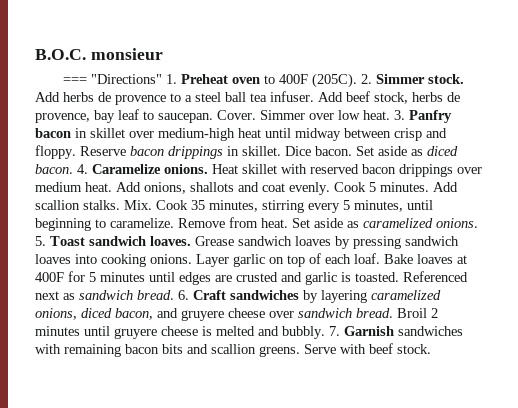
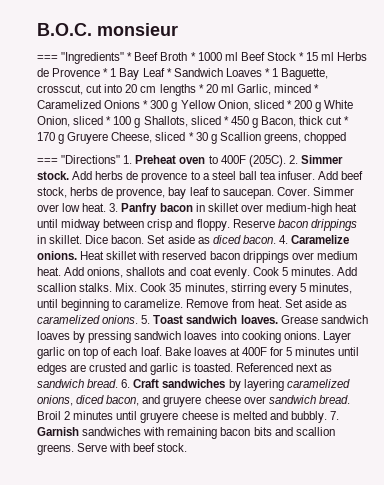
(163, 54) none -> [37,52,368,64] [37,68,329,80] [37,84,320,96] [37,100,354,112] [37,116,350,128] [37,132,347,144] // === "Ingredients" * Beef Broth * 1000 ml Beef Stock * 15 ml Herbs de Provence * 1 Bay Leaf * Sandwich Loaves * 1 Baguette, crosscut, cut into 20 cm lengths * 20 ml Garlic, minced * Caramelized Onions * 300 g Yellow Onion, sliced * 200 g White Onion, sliced * 100 g Shallots, sliced * 450 g Bacon, thick cut * 170 g Gruyere Cheese, sliced * 30 g Scallion greens, chopped

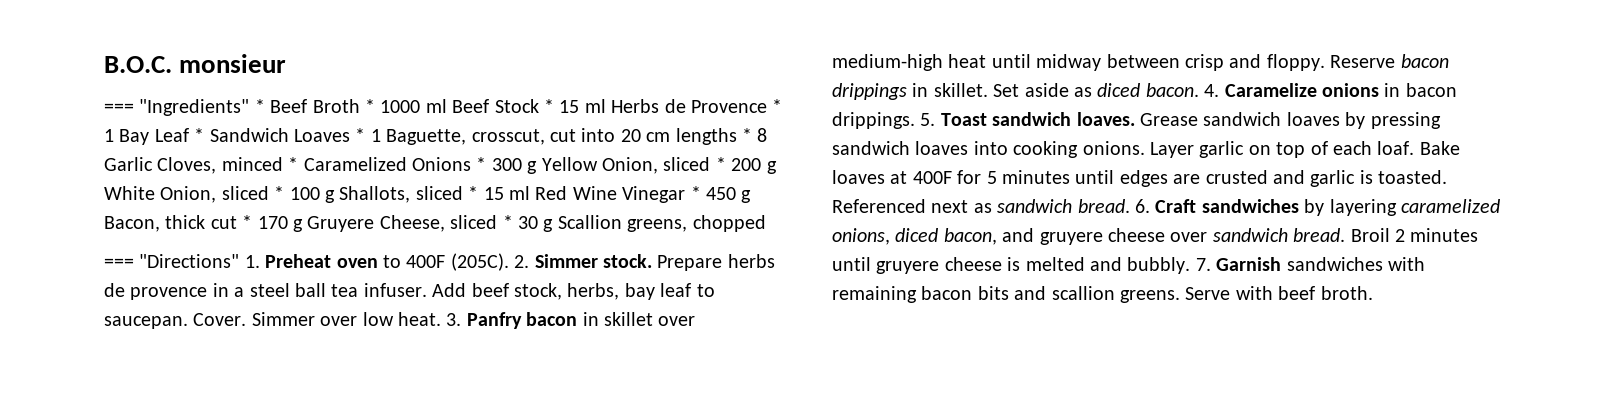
[205,84,271,95] 20 ml Garlic, -> [757,128,768,142] [104,157,217,174] 8 Garlic Cloves,
(229, 120) none -> [483,186,701,203] 15 ml Red Wine Vinegar *
[72,171,93,180] Add -> [657,255,723,271] Prepare
[190,171,200,180] to -> [212,283,229,297] in
[70,187,166,199] herbs de provence, -> [567,283,620,300] herbs,
[85,235,145,244] Dice bacon. -> (988, 90) none
[37,251,358,263] [37,267,358,279] [37,283,352,295] [37,299,347,311] [37,315,139,324] onions. Heat skillet with reserved bacon drippings over medium heat. Add onions, shallots and coat evenly. Cook 5 minutes. Add scallion stalks. Mix. Cook 35 minutes, stirring every 5 minutes, until beginning to caramelize. Remove from heat. Set aside as caramelized onions. -> [1322,83,1457,97] [832,112,915,129] onions in bacon drippings.
[157,443,188,452] stock. -> [1320,286,1373,300] broth.

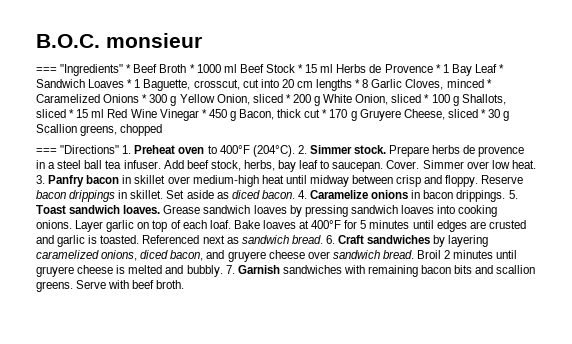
[406,253,509,271] 400F (205C). -> [219,145,295,157] 400°F (204°C).
[912,171,952,184] 400F -> [311,220,342,229] 400°F

